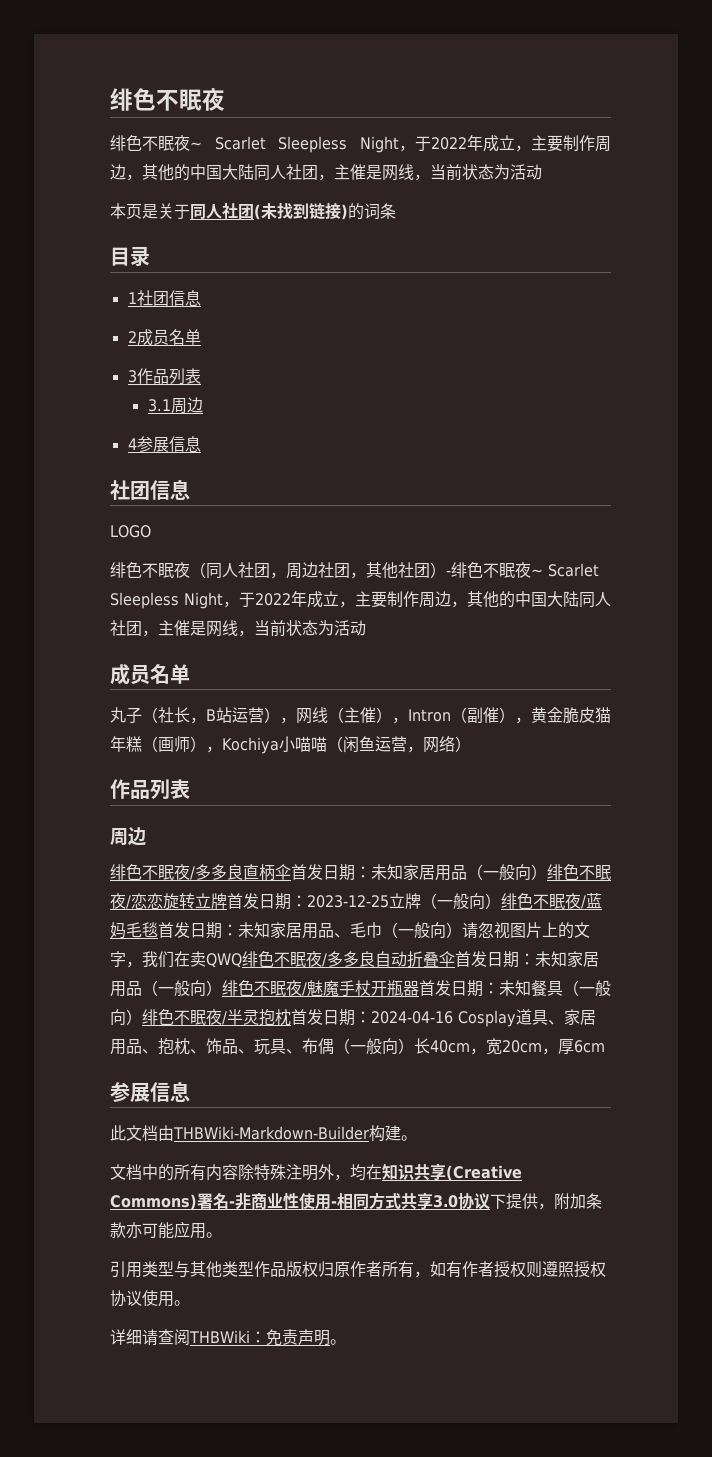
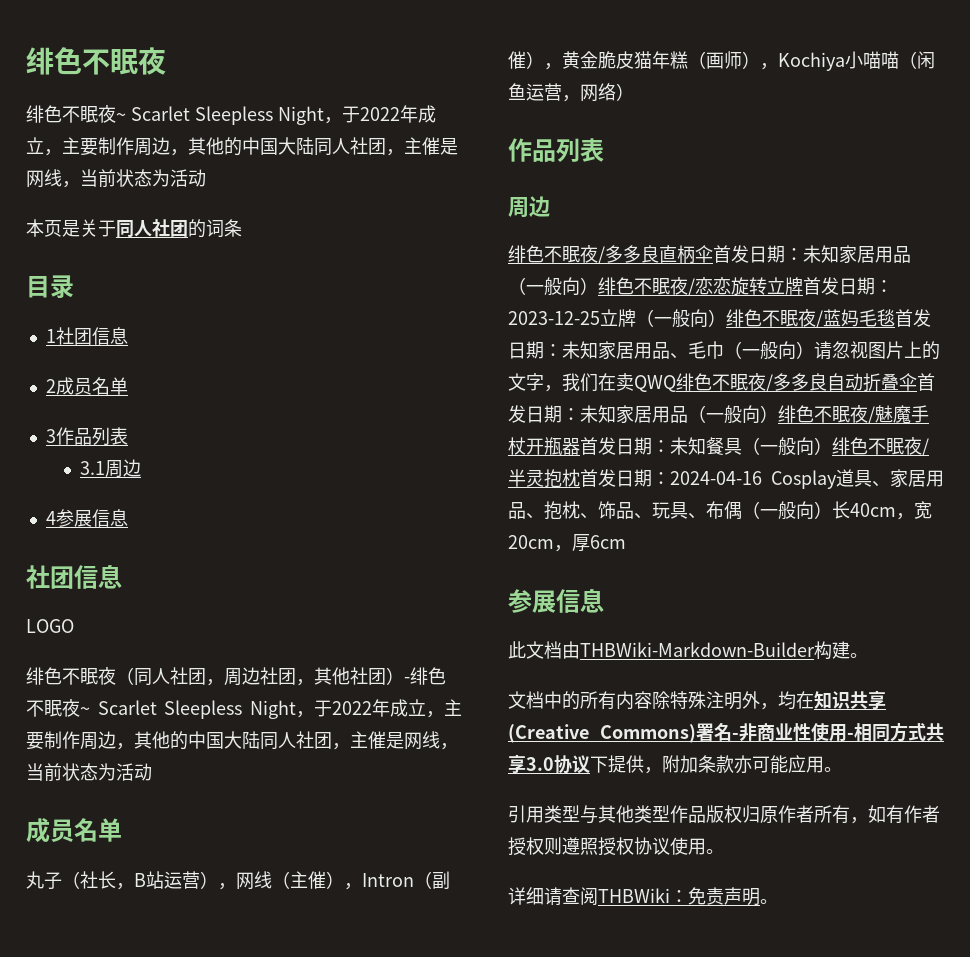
[254,202,348,220] (未找到链接) -> (188, 228) none

